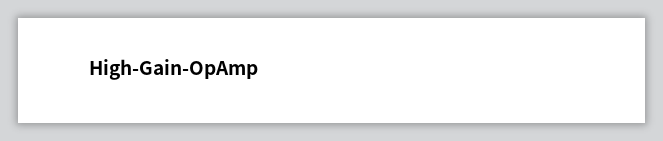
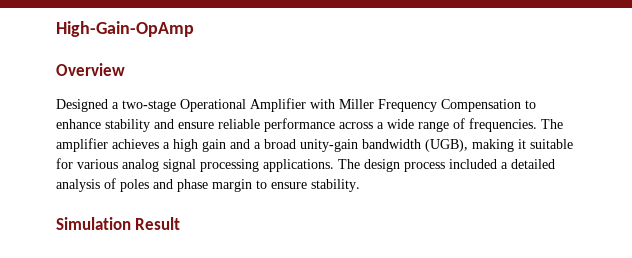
(258, 69) none -> [56,63,125,76] [56,98,536,112] [56,118,563,132] [56,138,573,152] [56,158,555,172] [56,178,360,192] [56,217,181,230] // Overview // Designed a two-stage Operational Amplifier with Miller Frequency Compensation to enhance stability and ensure reliable performance across a wide range of frequencies. The amplifier achieves a high gain and a broad unity-gain bandwidth (UGB), making it suitable for various analog signal processing applications. The design process included a detailed analysis of poles and phase margin to ensure stability. // Simulation Result

